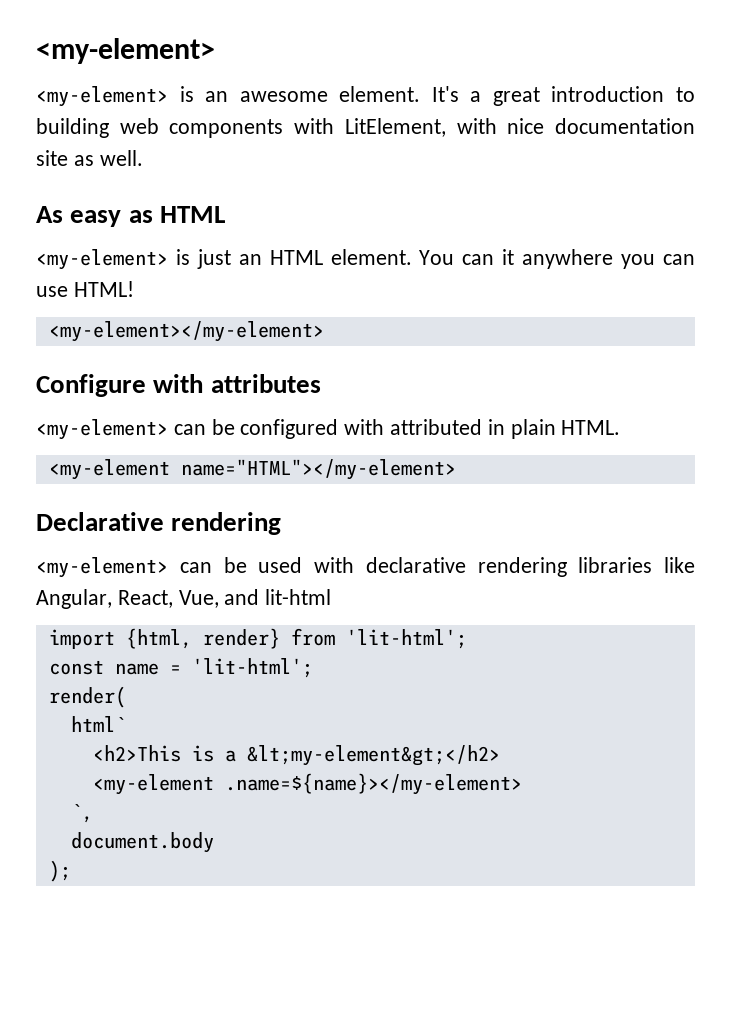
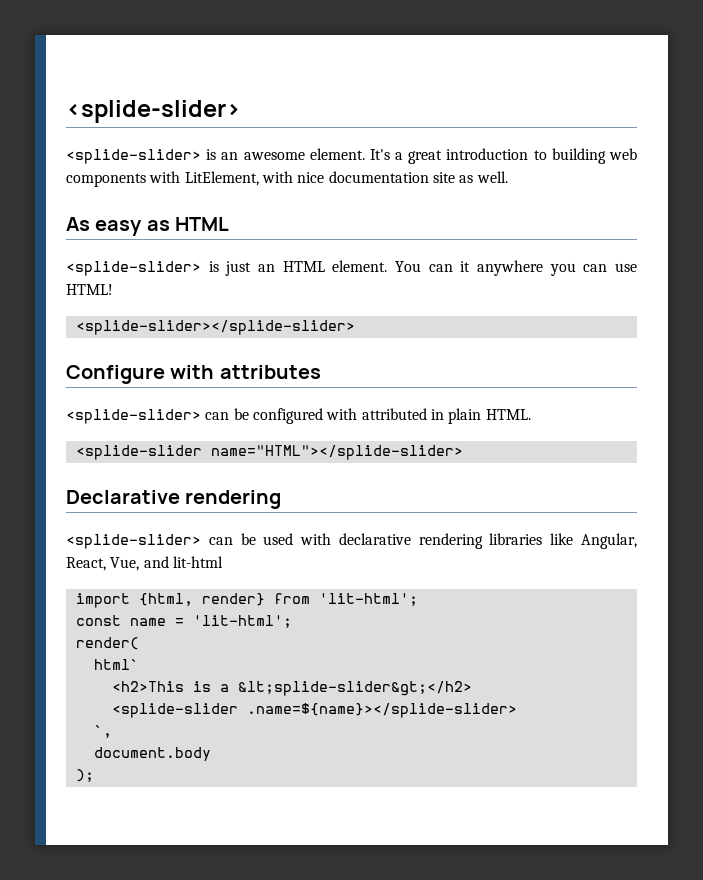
[36,38,215,64] [36,86,168,107] <my-element> // <my-element> -> [66,100,241,123] [66,149,201,164] <splide-slider> // <splide-slider>
[36,249,168,270] <my-element> -> [66,261,201,276] <splide-slider>
[48,321,324,342] <my-element></my-element> -> [75,320,355,335] <splide-slider></splide-slider>
[36,419,168,440] <my-element> -> [66,409,201,424] <splide-slider>
[48,459,456,480] <my-element name="HTML"></my-element> -> [75,445,463,460] <splide-slider name="HTML"></splide-slider>
[36,557,168,578] <my-element> -> [66,534,201,549] <splide-slider>
[246,745,500,766] [92,773,522,795] &lt;my-element&gt;</h2> // <my-element .name=${name}></my-element> -> [237,681,472,696] [111,703,517,718] &lt;splide-slider&gt;</h2> // <splide-slider .name=${name}></splide-slider>

